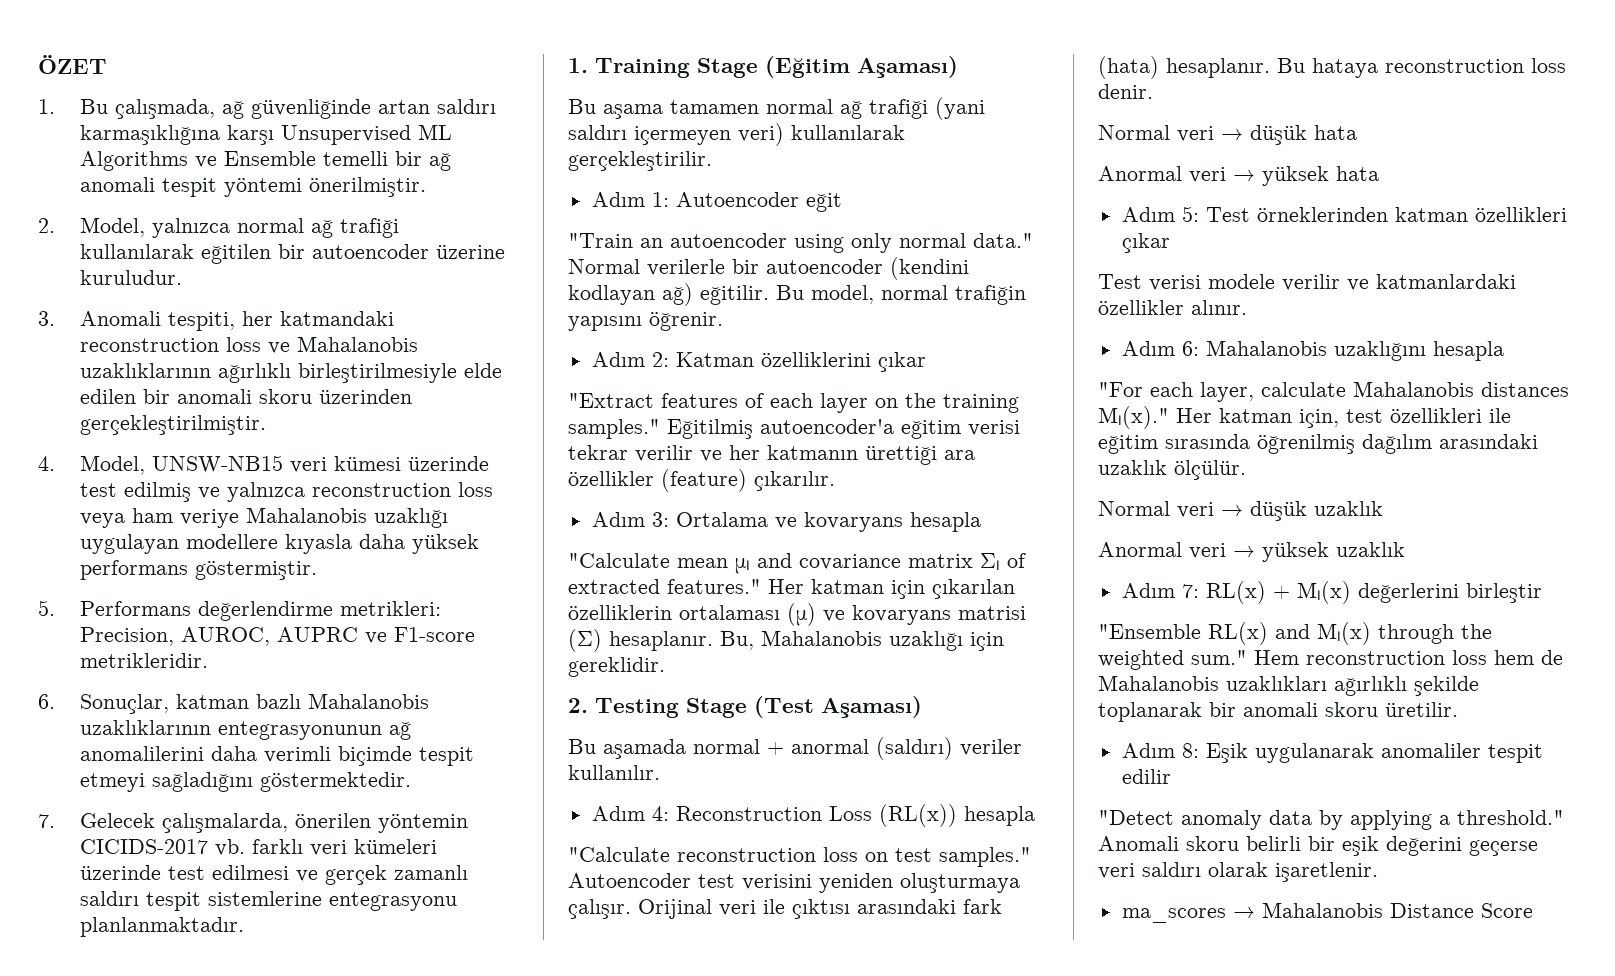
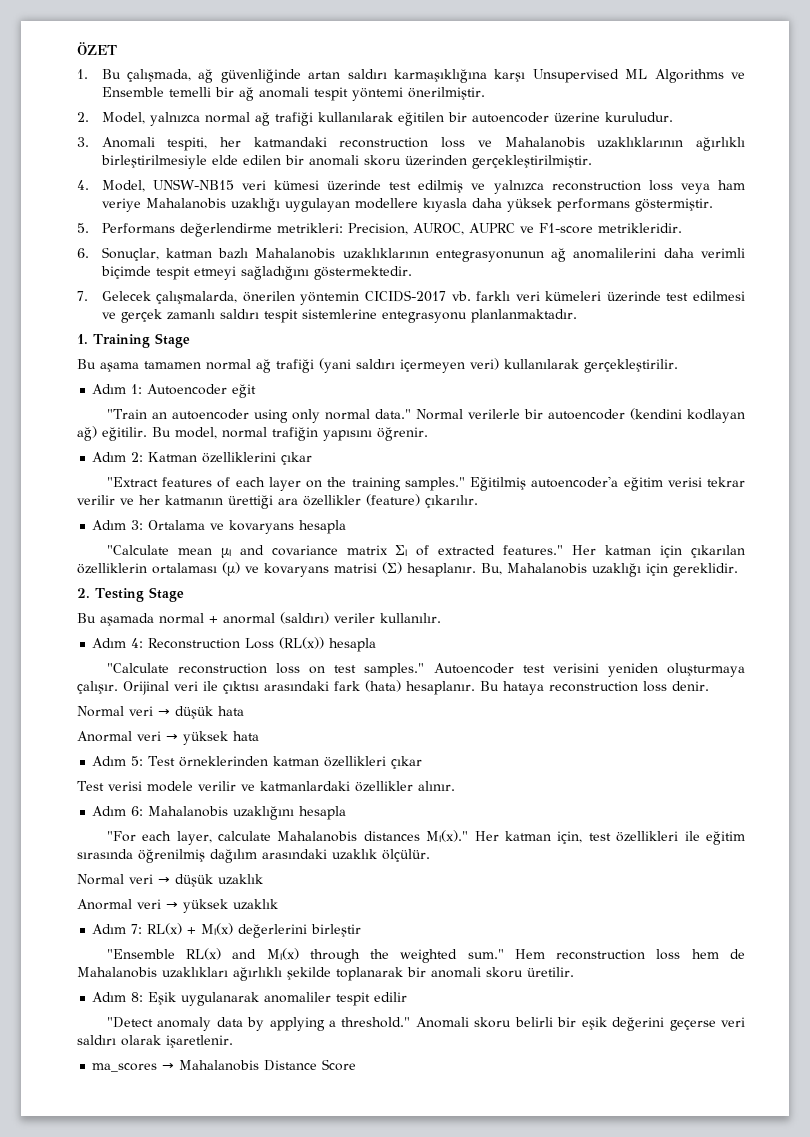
[765,56,958,78] (Eğitim Aşaması) -> (190, 340) none
[754,696,922,718] (Test Aşaması) -> (184, 594) none

